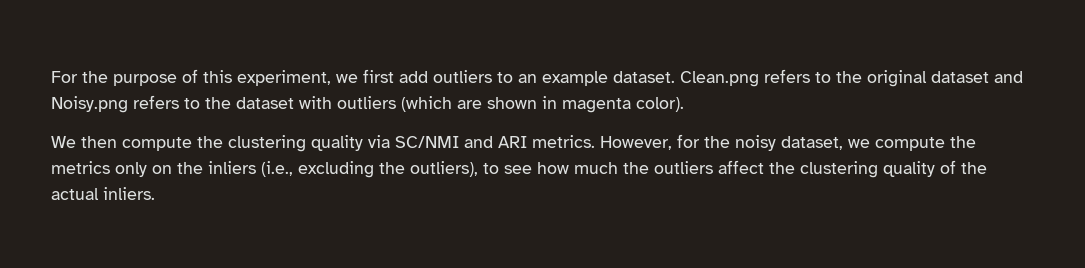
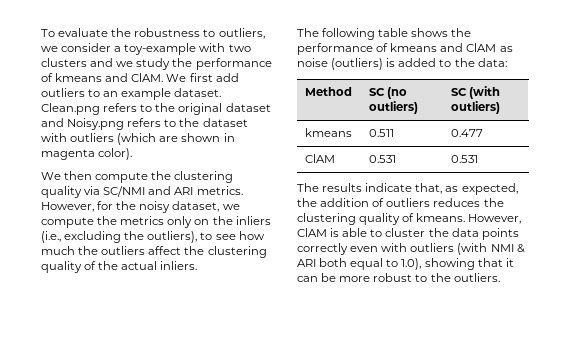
[51,69,358,86] For the purpose of this experiment, we -> [41,28,265,39] [41,43,251,55] [41,58,272,70] [41,73,187,82] To evaluate the robustness to outliers, we consider a toy-example with two clusters and we study the performance of kmeans and ClAM. We
(155, 193) none -> [297,28,472,40] [297,43,513,55] [297,58,507,70] [305,87,353,96] [369,87,408,99] [369,101,419,114] [451,86,501,99] [451,101,501,114] [305,128,353,137] [369,129,395,137] [451,129,484,137] [305,154,336,163] [369,155,397,163] [451,155,479,163] [297,183,518,195] [297,198,504,207] [297,213,522,225] [297,228,519,240] [297,243,525,255] [297,258,514,270] [297,273,500,282] // The following table shows the performance of kmeans and ClAM as noise (outliers) is added to the data: // Method | SC (no outliers) | SC (with outliers) // kmeans | 0.511 | 0.477 // ClAM | 0.531 | 0.531 // The results indicate that, as expected, the addition of outliers reduces the clustering quality of kmeans. However, ClAM is able to cluster the data points correctly even with outliers (with NMI & ARI both equal to 1.0), showing that it can be more robust to the outliers.

